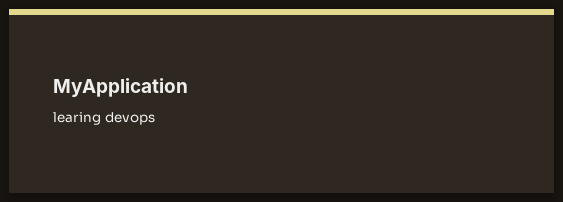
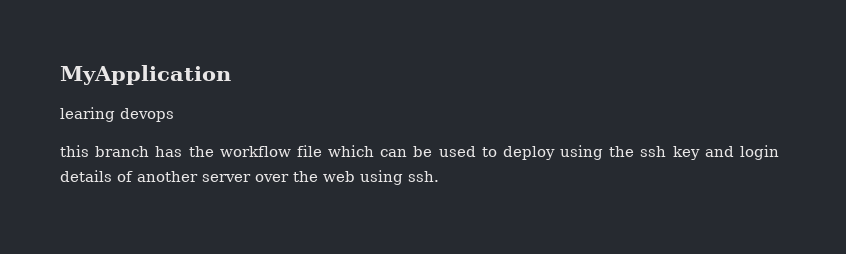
(155, 118) none -> [60,145,779,160] [60,170,439,185] // this branch has the workflow file which can be used to deploy using the ssh key and login details of another server over the web using ssh.

